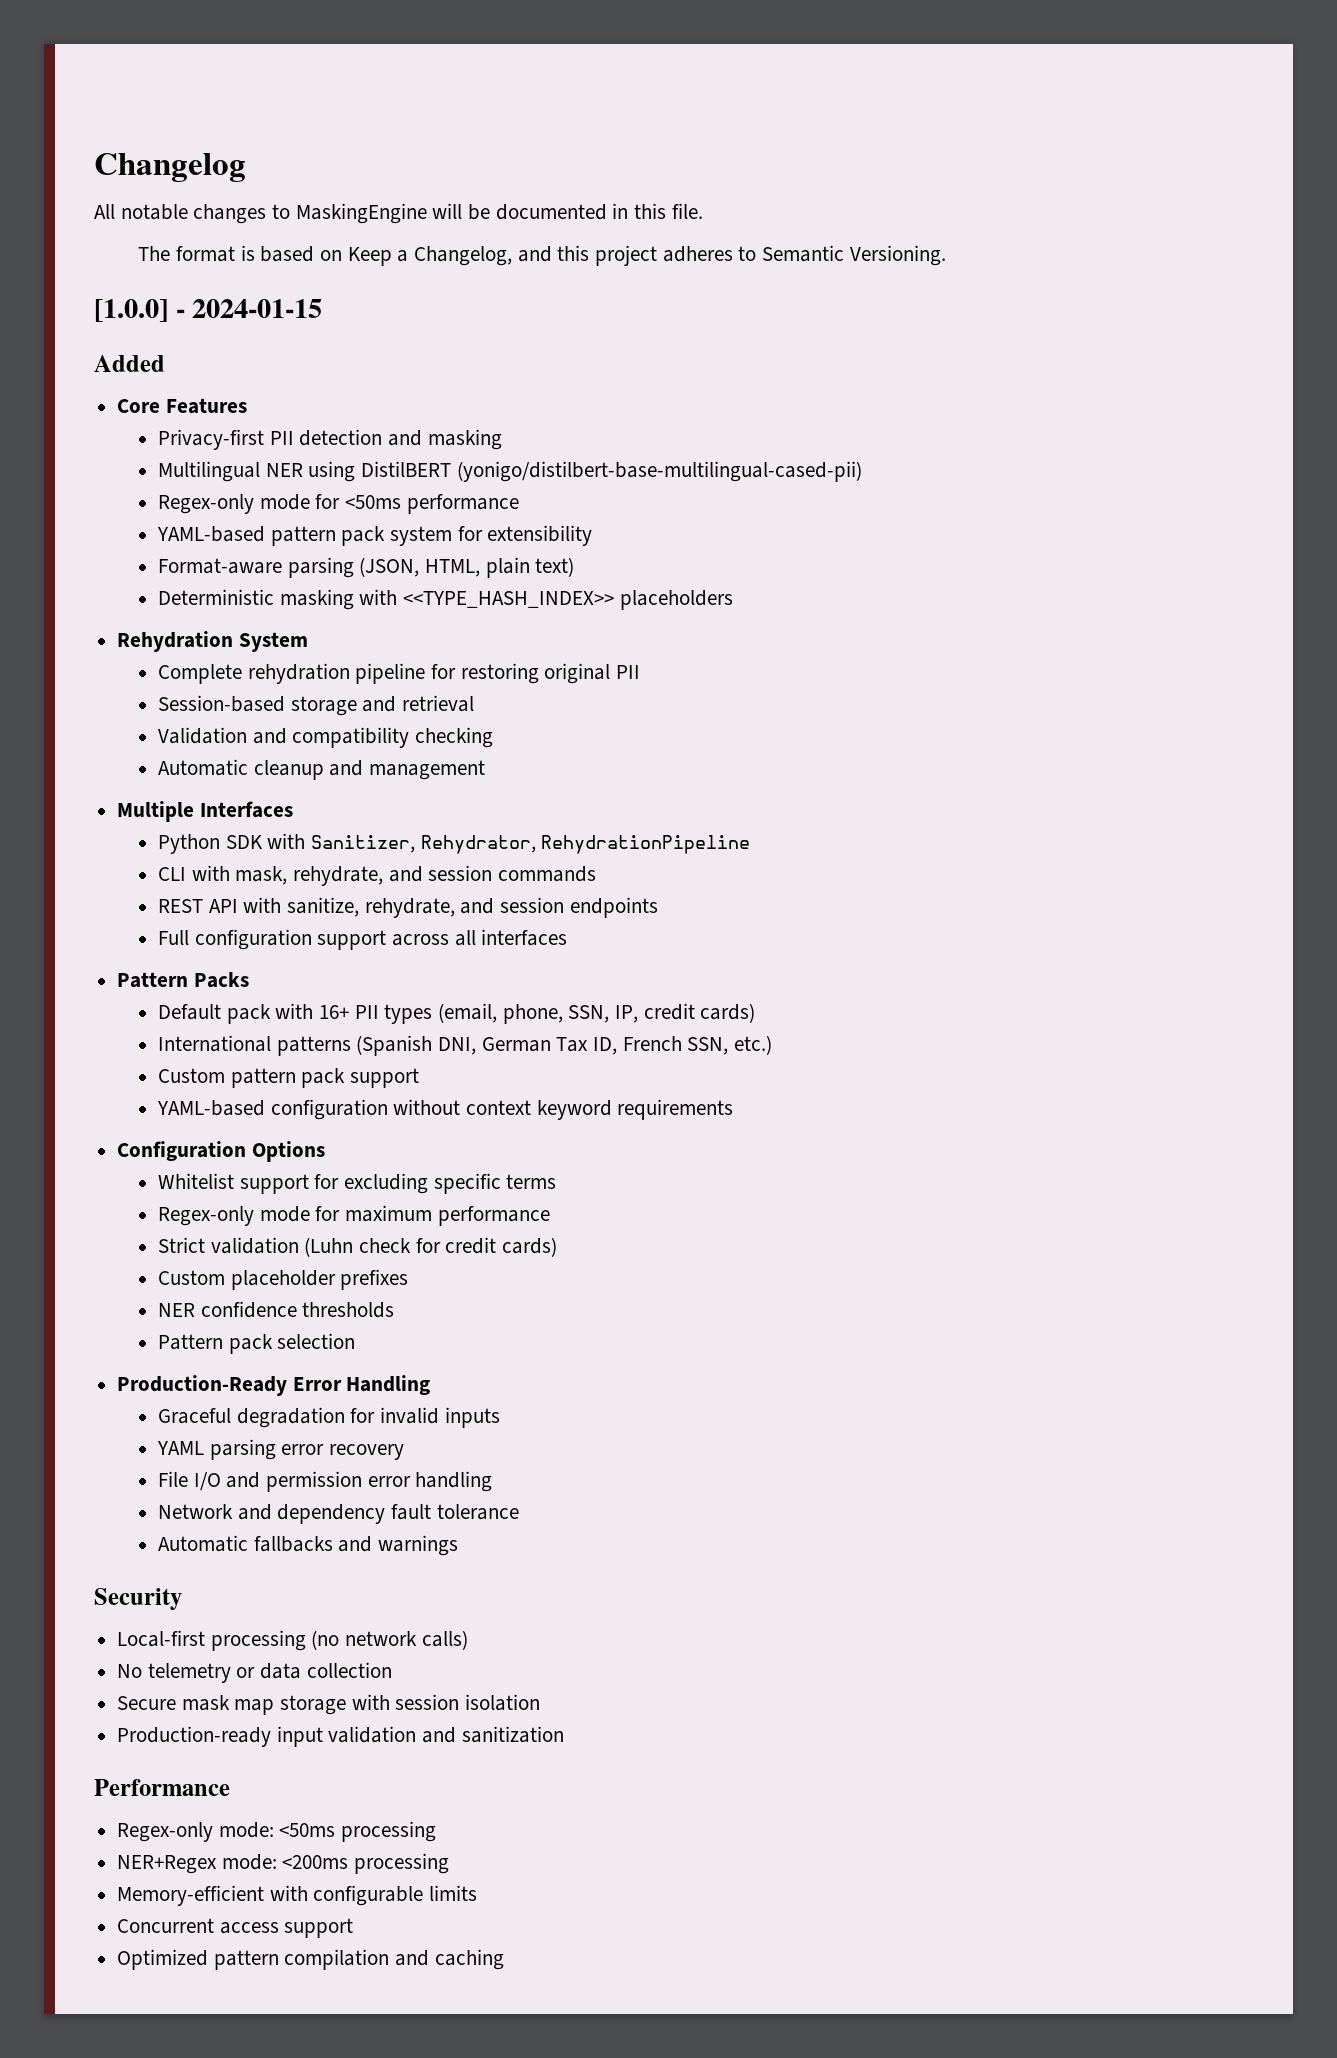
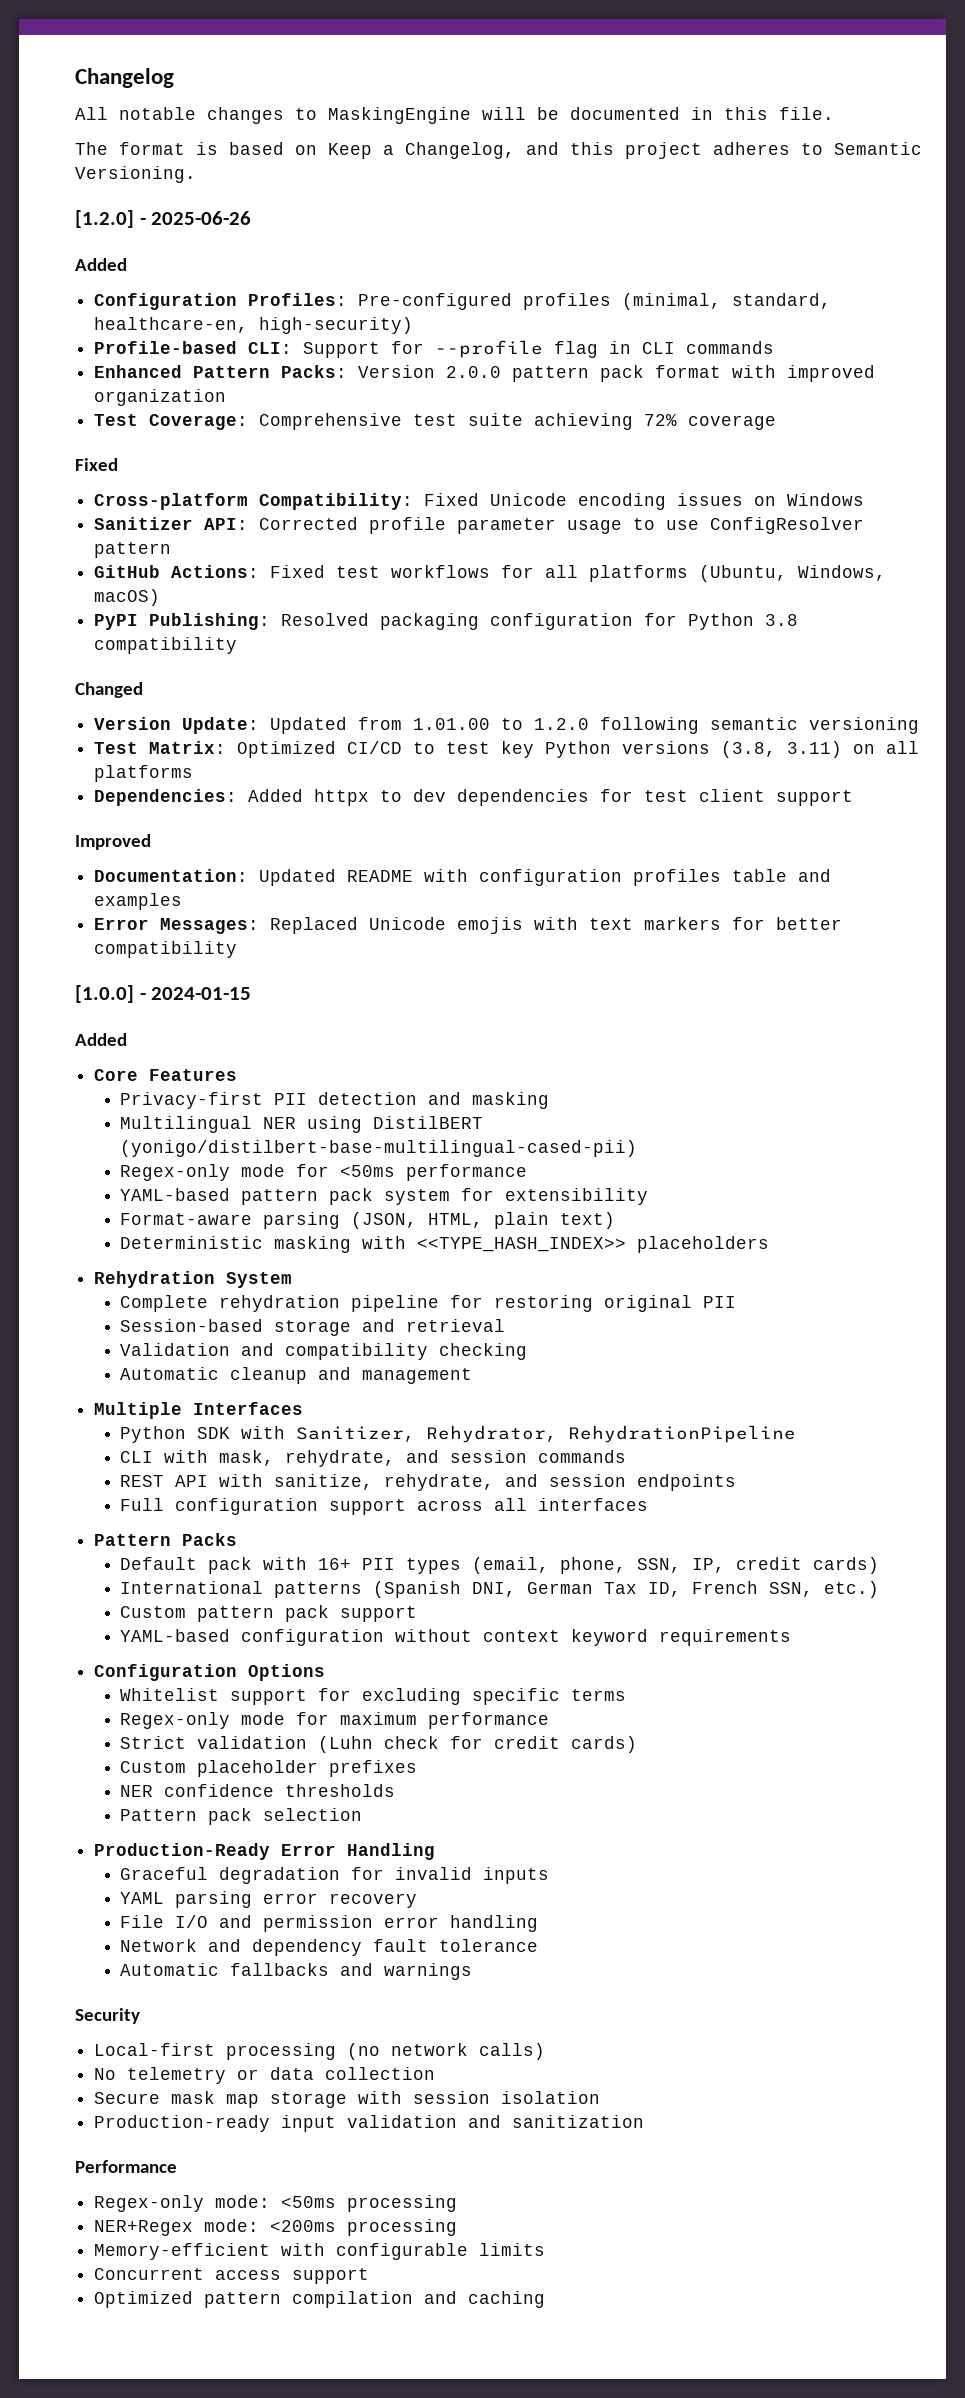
(946, 255) none -> [75,210,252,228] [75,258,127,271] [94,293,832,310] [94,317,414,334] [94,340,775,358] [94,365,876,382] [94,389,227,406] [94,413,777,430] [75,458,118,471] [94,493,865,510] [94,517,865,534] [94,542,172,558] [94,565,887,582] [94,589,161,606] [94,613,799,630] [94,637,238,654] [75,682,143,698] [94,717,920,734] [94,741,920,758] [94,765,194,782] [94,789,854,806] [75,834,151,850] [94,869,832,886] [94,893,183,910] [94,917,843,934] [94,941,238,958] // [1.2.0] - 2025-06-26 // Added // Configuration Profiles: Pre-configured profiles (minimal, standard, healthcare-en, high-security) // Profile-based CLI: Support for --profile flag in CLI commands // Enhanced Pattern Packs: Version 2.0.0 pattern pack format with improved organization // Test Coverage: Comprehensive test suite achieving 72% coverage // Fixed // Cross-platform Compatibility: Fixed Unicode encoding issues on Windows // Sanitizer API: Corrected profile parameter usage to use ConfigResolver pattern // GitHub Actions: Fixed test workflows for all platforms (Ubuntu, Windows, macOS) // PyPI Publishing: Resolved packaging configuration for Python 3.8 compatibility // Changed // Version Update: Updated from 1.01.00 to 1.2.0 following semantic versioning // Test Matrix: Optimized CI/CD to test key Python versions (3.8, 3.11) on all platforms // Dependencies: Added httpx to dev dependencies for test client support // Improved // Documentation: Updated README with configuration profiles table and examples // Error Messages: Replaced Unicode emojis with text markers for better compatibility

